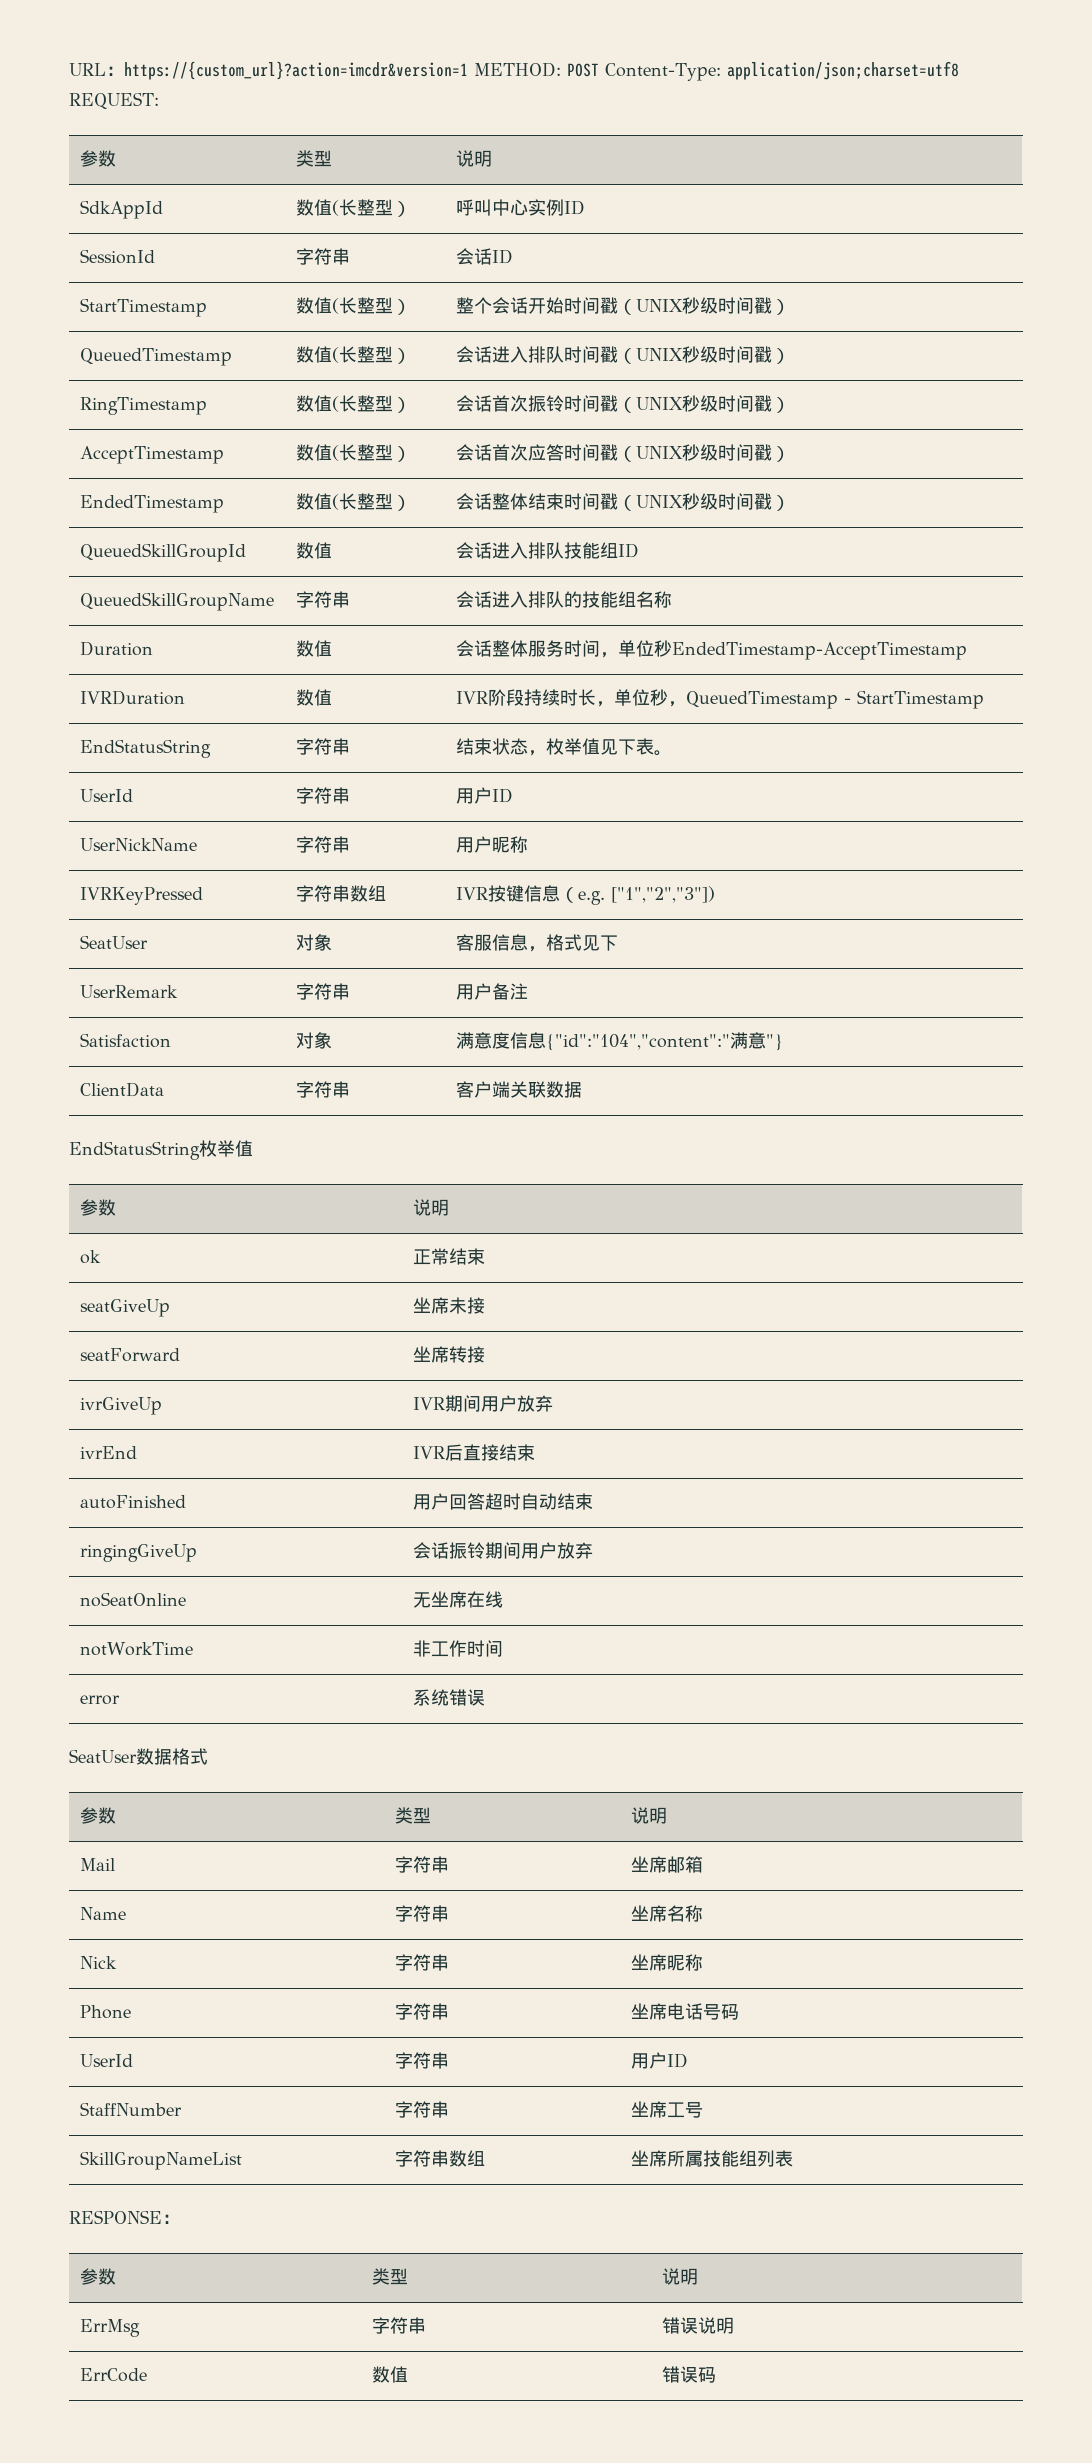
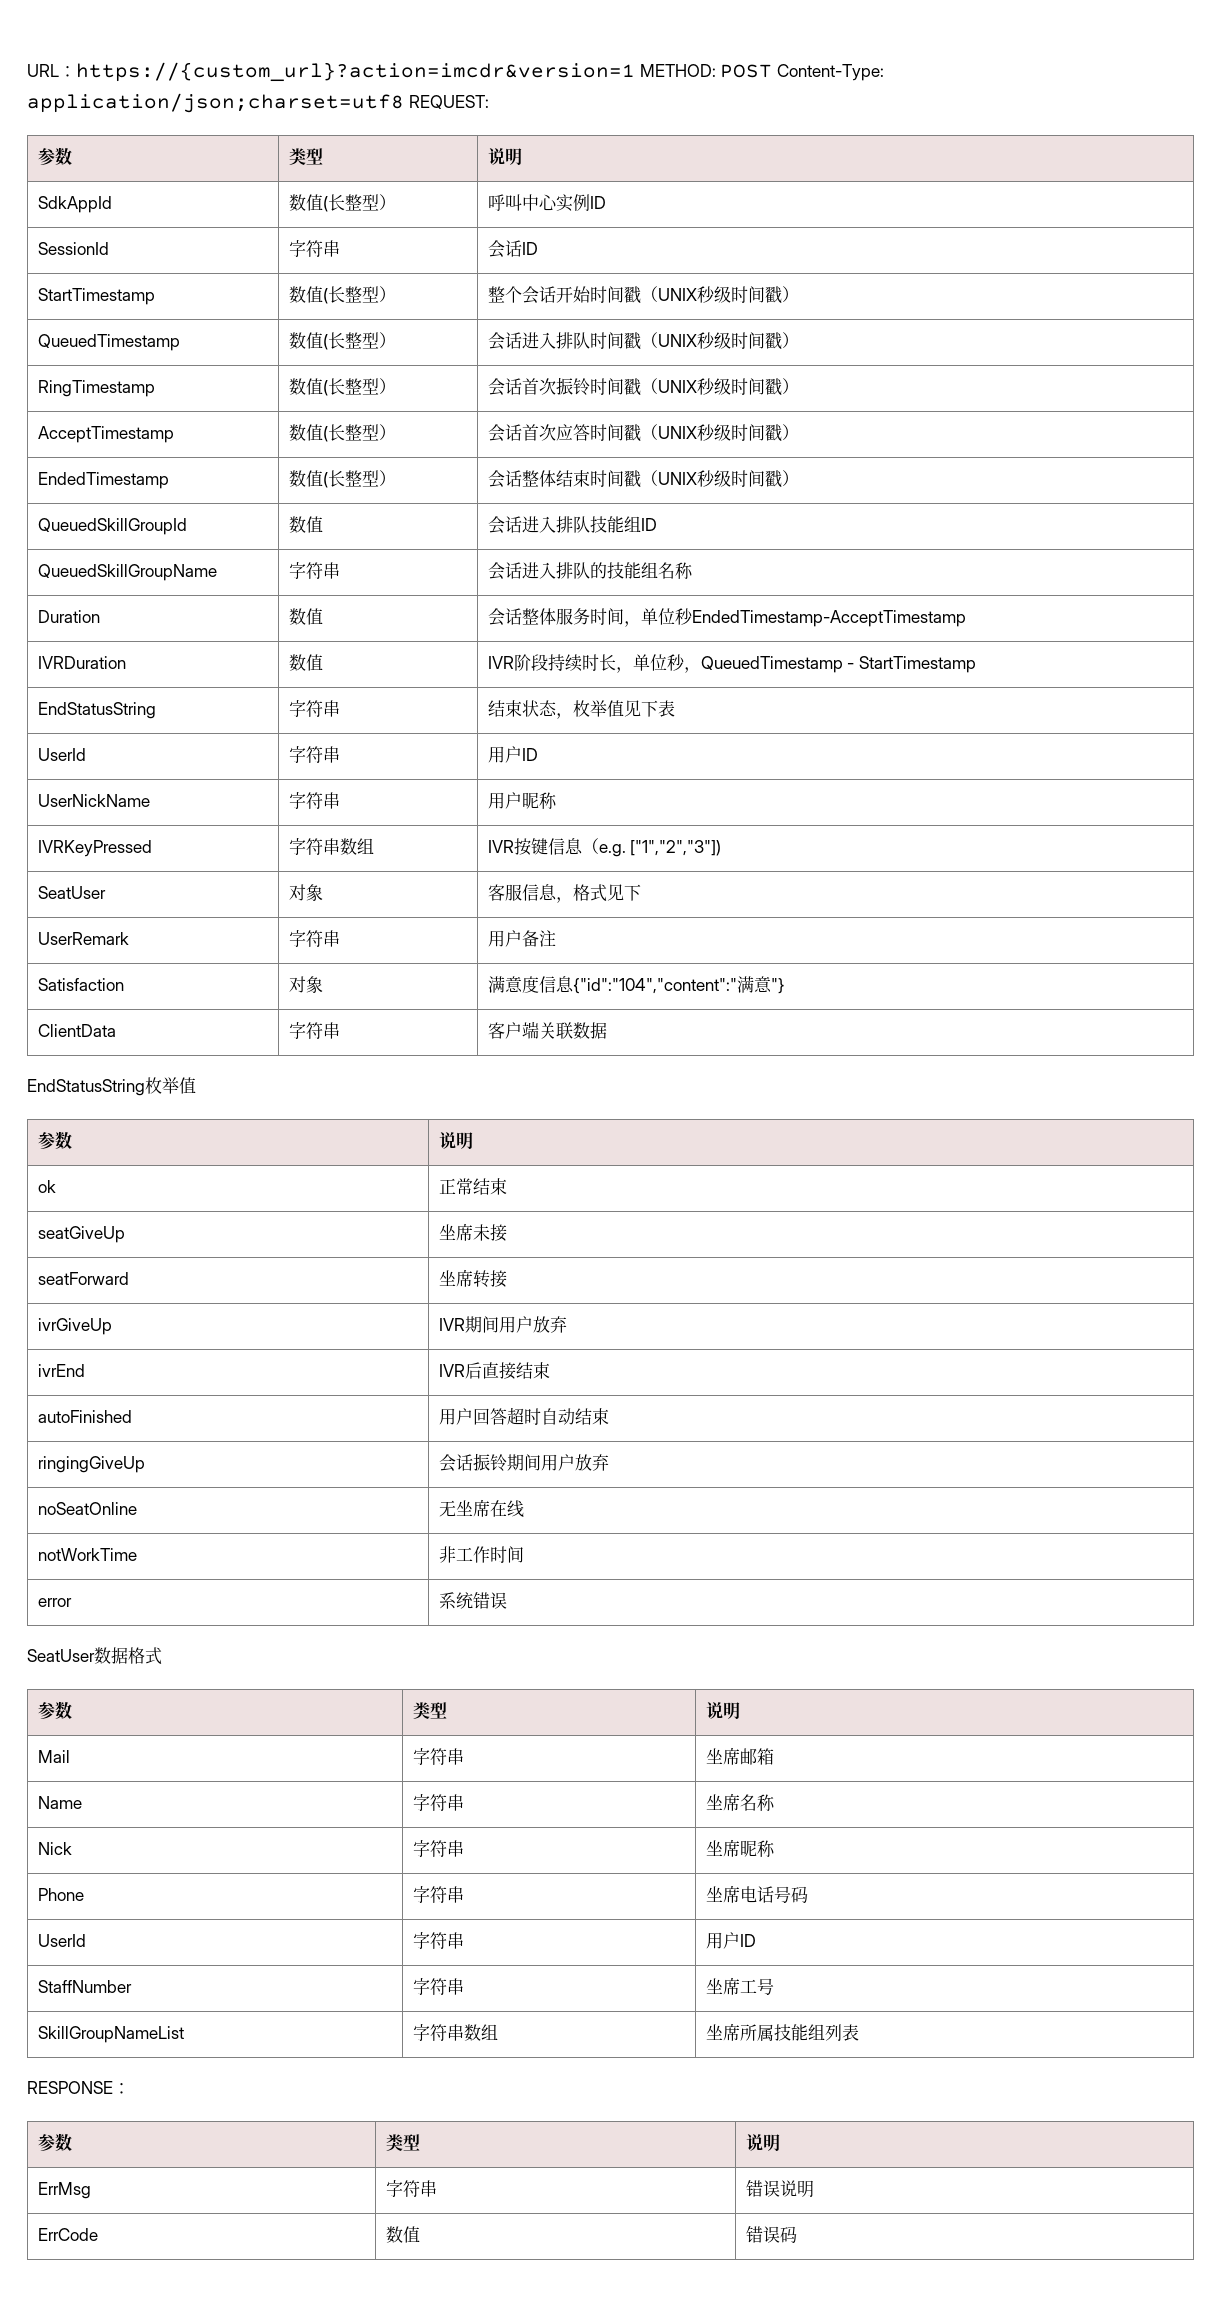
[653,750,672,756] 。 -> (675, 708) none

